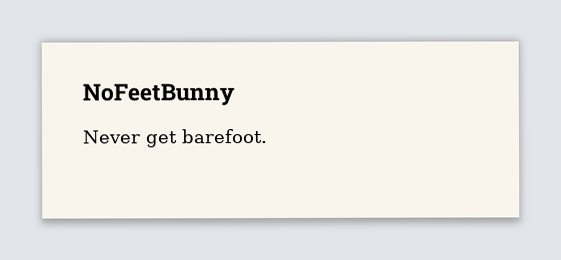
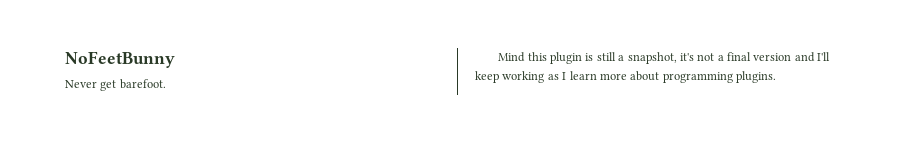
(268, 136) none -> [498,52,831,64] [475,71,776,83] // Mind this plugin is still a snapshot, it's not a final version and I'll keep working as I learn more about programming plugins.

